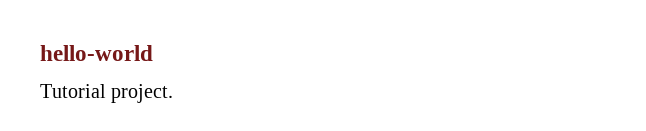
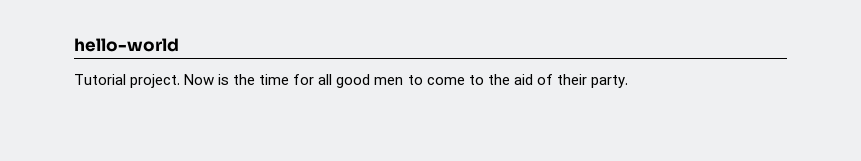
(174, 93) none -> [184,74,628,88] Now is the time for all good men to come to the aid of their party.

